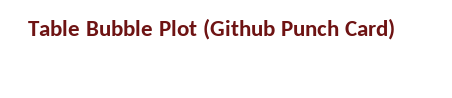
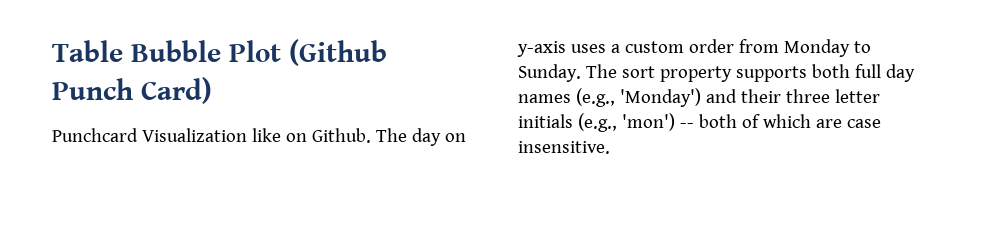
(396, 29) none -> [52,128,466,146] [517,39,871,57] [518,64,915,82] [518,88,880,107] [518,113,881,132] [518,141,610,154] // Punchcard Visualization like on Github. The day on y-axis uses a custom order from Monday to Sunday. The sort property supports both full day names (e.g., 'Monday') and their three letter initials (e.g., 'mon') -- both of which are case insensitive.

